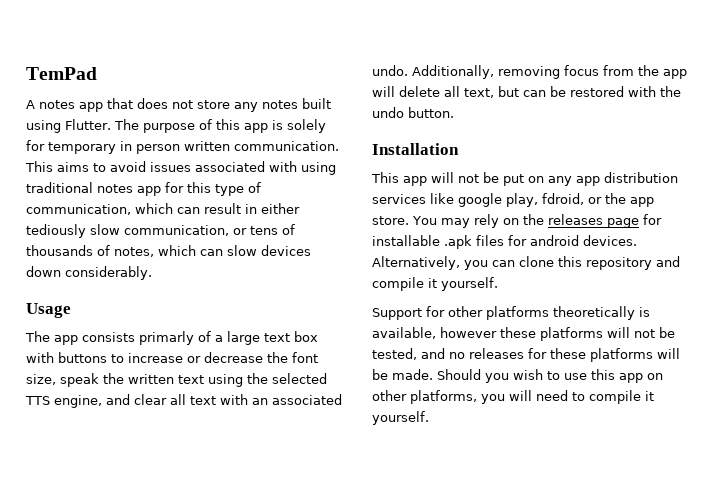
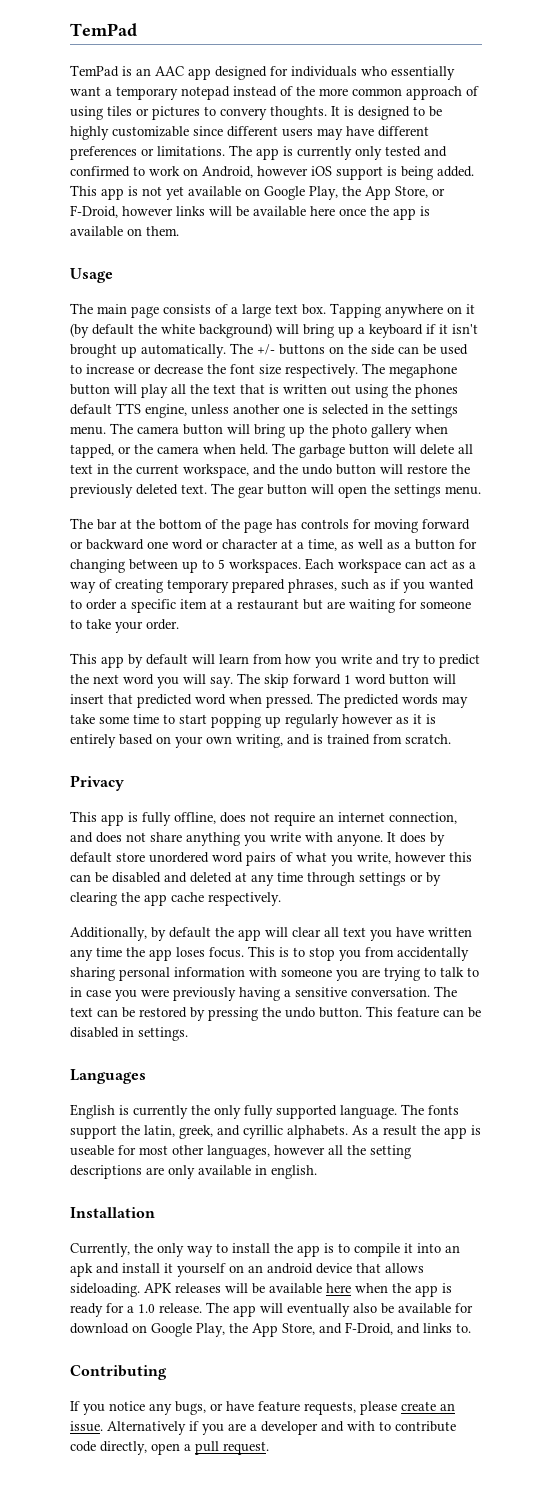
[26,98,331,112] [26,119,326,133] [26,140,339,154] [25,161,336,175] [26,182,261,196] [26,203,300,215] [26,224,295,238] [26,245,311,257] [26,266,152,280] A notes app that does not store any notes built using Flutter. The purpose of this app is solely for temporary in person written communication. This aims to avoid issues associated with using traditional notes app for this type of communication, which can result in either tediously slow communication, or tens of thousands of notes, which can slow devices down considerably. -> [70,65,455,80] [70,86,479,100] [70,106,442,120] [70,126,429,140] [70,145,447,160] [70,166,474,180] [70,185,445,200] [70,205,430,220] [70,226,179,237] TemPad is an AAC app designed for individuals who essentially want a temporary notepad instead of the more common approach of using tiles or pictures to convery thoughts. It is designed to be highly customizable since different users may have different preferences or limitations. The app is currently only tested and confirmed to work on Android, however iOS support is being added. This app is not yet available on Google Play, the App Store, or F-Droid, however links will be available here once the app is available on them.
[54,331,194,345] app consists primarly -> [97,304,211,318] main page consists
[294,331,318,342] [26,352,107,363] box with buttons -> [302,303,475,318] [70,323,478,338] [70,343,468,358] box. Tapping anywhere on it (by default the white background) will bring up a keyboard if it isn't brought up automatically. The +/- buttons on the side can be used
[26,373,327,387] [25,394,342,408] [372,65,687,79] [372,86,519,98] size, speak the written text using the selected TTS engine, and clear all text with an associated undo. Additionally, removing focus from the app will delete all text, but -> [259,363,457,378] [70,384,458,398] [70,403,458,418] [70,423,448,438] [70,443,473,458] [70,464,470,478] [70,483,481,498] [70,518,470,533] [70,539,477,551] [70,558,476,573] [70,579,474,593] [70,599,471,613] [70,619,179,633] [70,653,480,668] [70,673,456,688] [70,693,468,708] [70,714,436,728] [70,734,451,748] [70,775,124,791] [70,811,457,826] [70,832,445,846] [70,852,472,866] [70,872,441,886] [70,892,281,906] [70,927,472,941] [70,946,469,961] [70,967,479,981] [70,986,457,1001] [70,1007,93,1017] size respectively. The megaphone button will play all the text that is written out using the phones default TTS engine, unless another one is selected in the settings menu. The camera button will bring up the photo gallery when tapped, or the camera when held. The garbage button will delete all text in the current workspace, and the undo button will restore the previously deleted text. The gear button will open the settings menu. // The bar at the bottom of the page has controls for moving forward or backward one word or character at a time, as well as a button for changing between up to 5 workspaces. Each workspace can act as a way of creating temporary prepared phrases, such as if you wanted to order a specific item at a restaurant but are waiting for someone to take your order. // This app by default will learn from how you write and try to predict the next word you will say. The skip forward 1 word button will insert that predicted word when pressed. The predicted words may take some time to start popping up regularly however as it is entirely based on your own writing, and is trained from scratch. // Privacy // This app is fully offline, does not require an internet connection, and does not share anything you write with anyone. It does by default store unordered word pairs of what you write, however this can be disabled and deleted at any time through settings or by clearing the app cache respectively. // Additionally, by default the app will clear all text you have written any time the app loses focus. This is to stop you from accidentally sharing personal information with someone you are trying to talk to in case you were previously having a sensitive conversation. The text
[628,86,656,97] with -> [190,1007,258,1021] by pressing
[372,143,459,155] [371,172,678,186] [372,193,654,207] [372,214,662,228] [372,235,637,249] [372,256,680,270] [372,277,498,291] [372,306,650,320] [372,327,675,341] [372,348,680,362] [372,369,663,383] [372,390,654,404] [372,411,429,425] // Installation // This app will not be put on any app distribution services like google play, fdroid, or the app store. You may rely on the releases page for installable .apk files for android devices. Alternatively, you can clone this repository and compile it yourself. // Support for other platforms theoretically is available, however these platforms will not be tested, and no releases for these platforms will be made. Should you wish to use this app on other platforms, you will need to compile it yourself. -> [366,1006,481,1018] [70,1027,188,1041] [70,1069,146,1084] [70,1104,459,1119] [70,1125,481,1139] [70,1145,411,1159] [70,1165,317,1179] [70,1207,155,1218] [70,1243,460,1257] [70,1263,424,1277] [70,1283,452,1297] [70,1302,473,1317] [70,1322,471,1337] [70,1365,167,1380] [70,1401,455,1415] [70,1421,456,1435] [70,1441,269,1455] This feature can be disabled in settings. // Languages // English is currently the only fully supported language. The fonts support the latin, greek, and cyrillic alphabets. As a result the app is useable for most other languages, however all the setting descriptions are only available in english. // Installation // Currently, the only way to install the app is to compile it into an apk and install it yourself on an android device that allows sideloading. APK releases will be available here when the app is ready for a 1.0 release. The app will eventually also be available for download on Google Play, the App Store, and F-Droid, and links to. // Contributing // If you notice any bugs, or have feature requests, please create an issue. Alternatively if you are a developer and with to contribute code directly, open a pull request.

